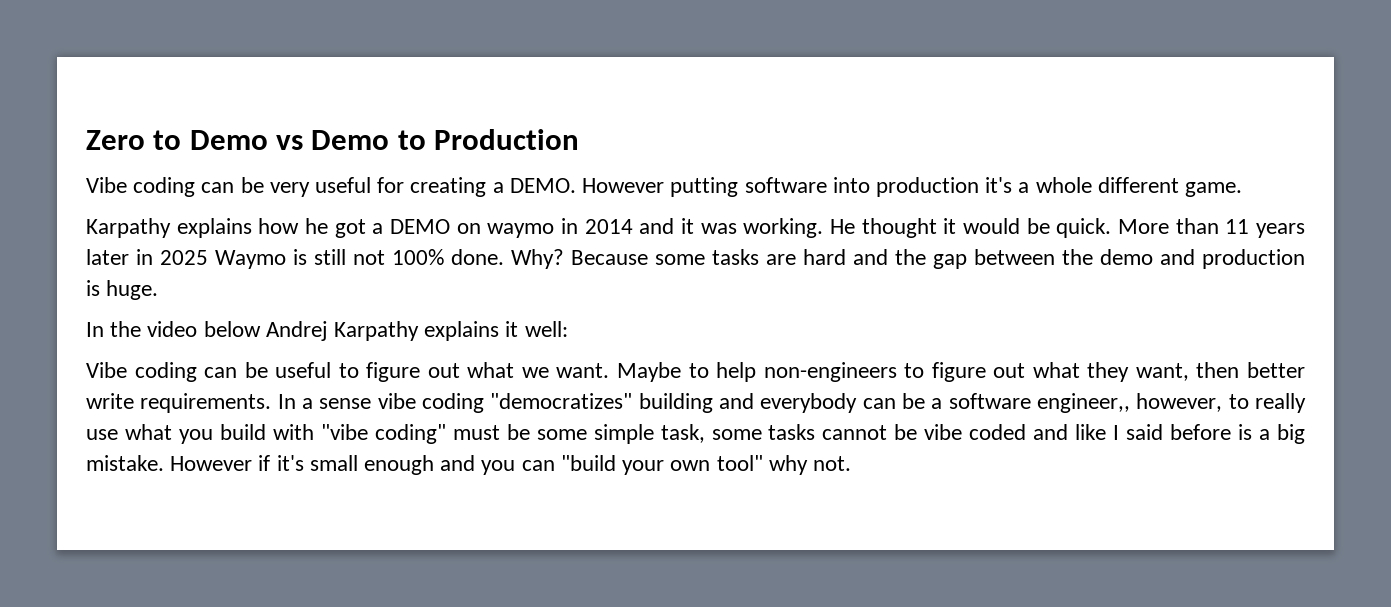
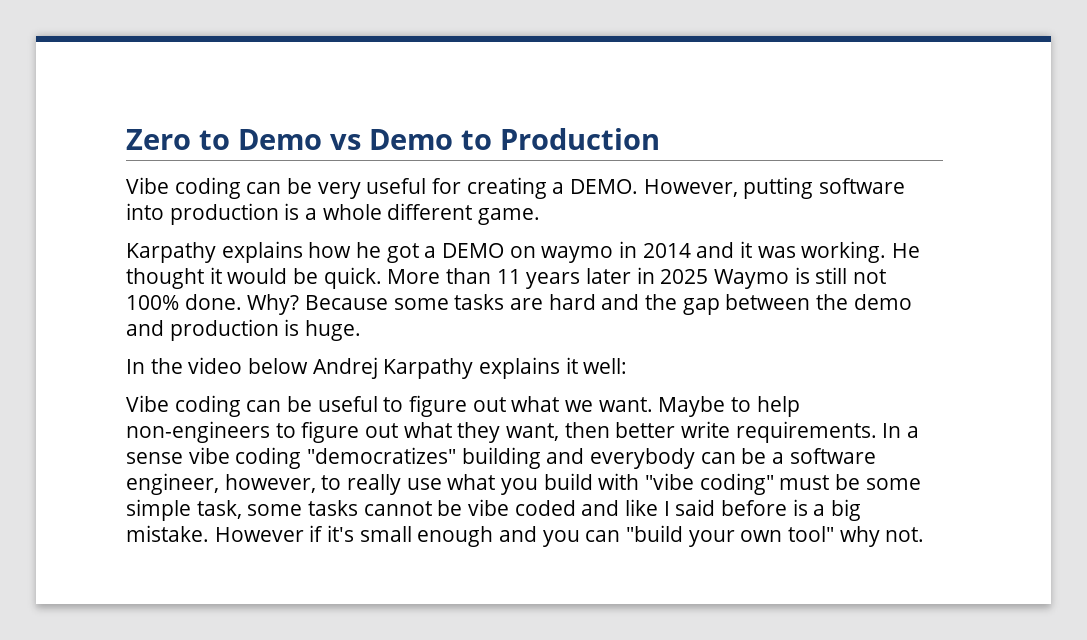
[582,178,665,193] However -> [643,179,738,197] However,
[985,177,1013,193] it's -> [284,203,300,220] is
[1037,393,1131,413] engineer,, -> [126,473,219,495] engineer,

